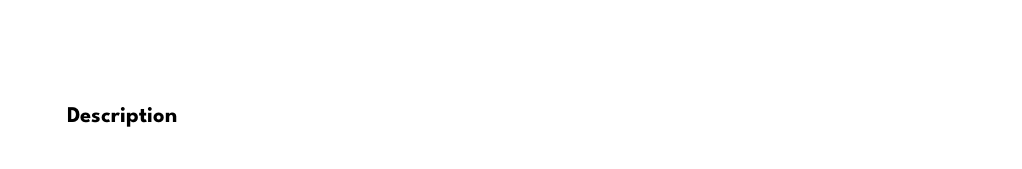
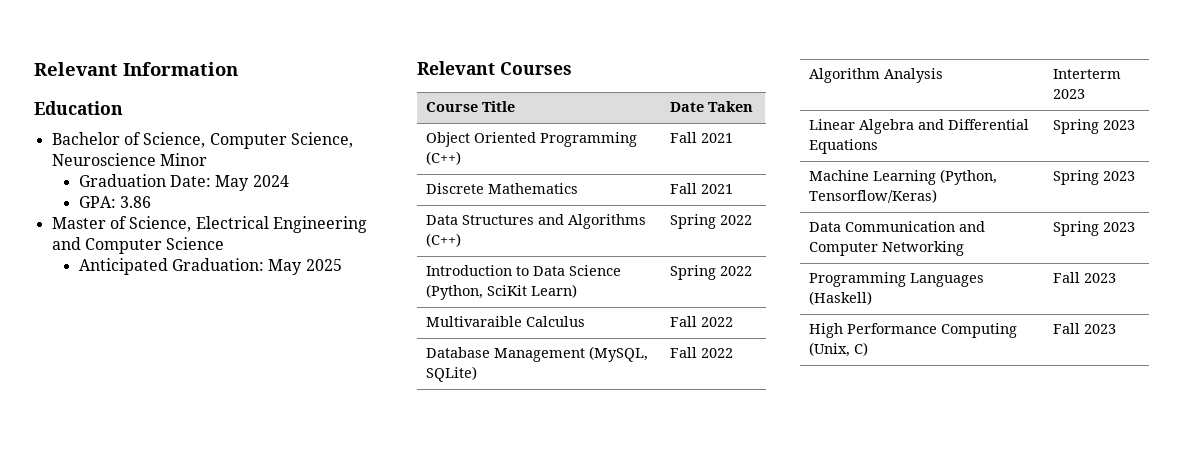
[67,107,177,127] Description -> [34,62,238,76] [34,101,123,115] [51,132,353,149] [51,153,207,166] [78,174,289,191] [78,196,152,208] [51,216,367,233] [51,237,225,254] [78,258,342,275] [417,61,572,75] [426,101,516,112] [670,101,754,112] [426,132,638,147] [426,151,462,165] [670,132,734,143] [426,183,579,194] [670,183,734,194] [426,214,647,229] [426,233,462,247] [670,214,753,229] [426,265,622,276] [426,284,578,300] [670,265,753,280] [426,316,586,327] [670,316,734,327] [426,346,649,362] [426,366,478,382] [670,347,734,358] [809,68,944,83] [1053,69,1122,79] [1053,89,1086,99] [809,119,1030,134] [809,139,879,154] [1053,119,1136,134] [809,169,998,185] [809,189,938,203] [1053,170,1136,185] [809,221,986,232] [809,241,965,256] [1053,221,1136,236] [809,272,985,287] [809,291,873,305] [1053,272,1117,283] [809,323,1018,338] [809,342,869,357] [1053,323,1117,334] Relevant Information // Education // Bachelor of Science, Computer Science, Neuroscience Minor // Graduation Date: May 2024 // GPA: 3.86 // Master of Science, Electrical Engineering and Computer Science // Anticipated Graduation: May 2025 // Relevant Courses // Course Title | Date Taken // Object Oriented Programming (C++) | Fall 2021 // Discrete Mathematics | Fall 2021 // Data Structures and Algorithms (C++) | Spring 2022 // Introduction to Data Science (Python, SciKit Learn) | Spring 2022 // Multivaraible Calculus | Fall 2022 // Database Management (MySQL, SQLite) | Fall 2022 // Algorithm Analysis | Interterm 2023 // Linear Algebra and Differential Equations | Spring 2023 // Machine Learning (Python, Tensorflow/Keras) | Spring 2023 // Data Communication and Computer Networking | Spring 2023 // Programming Languages (Haskell) | Fall 2023 // High Performance Computing (Unix, C) | Fall 2023

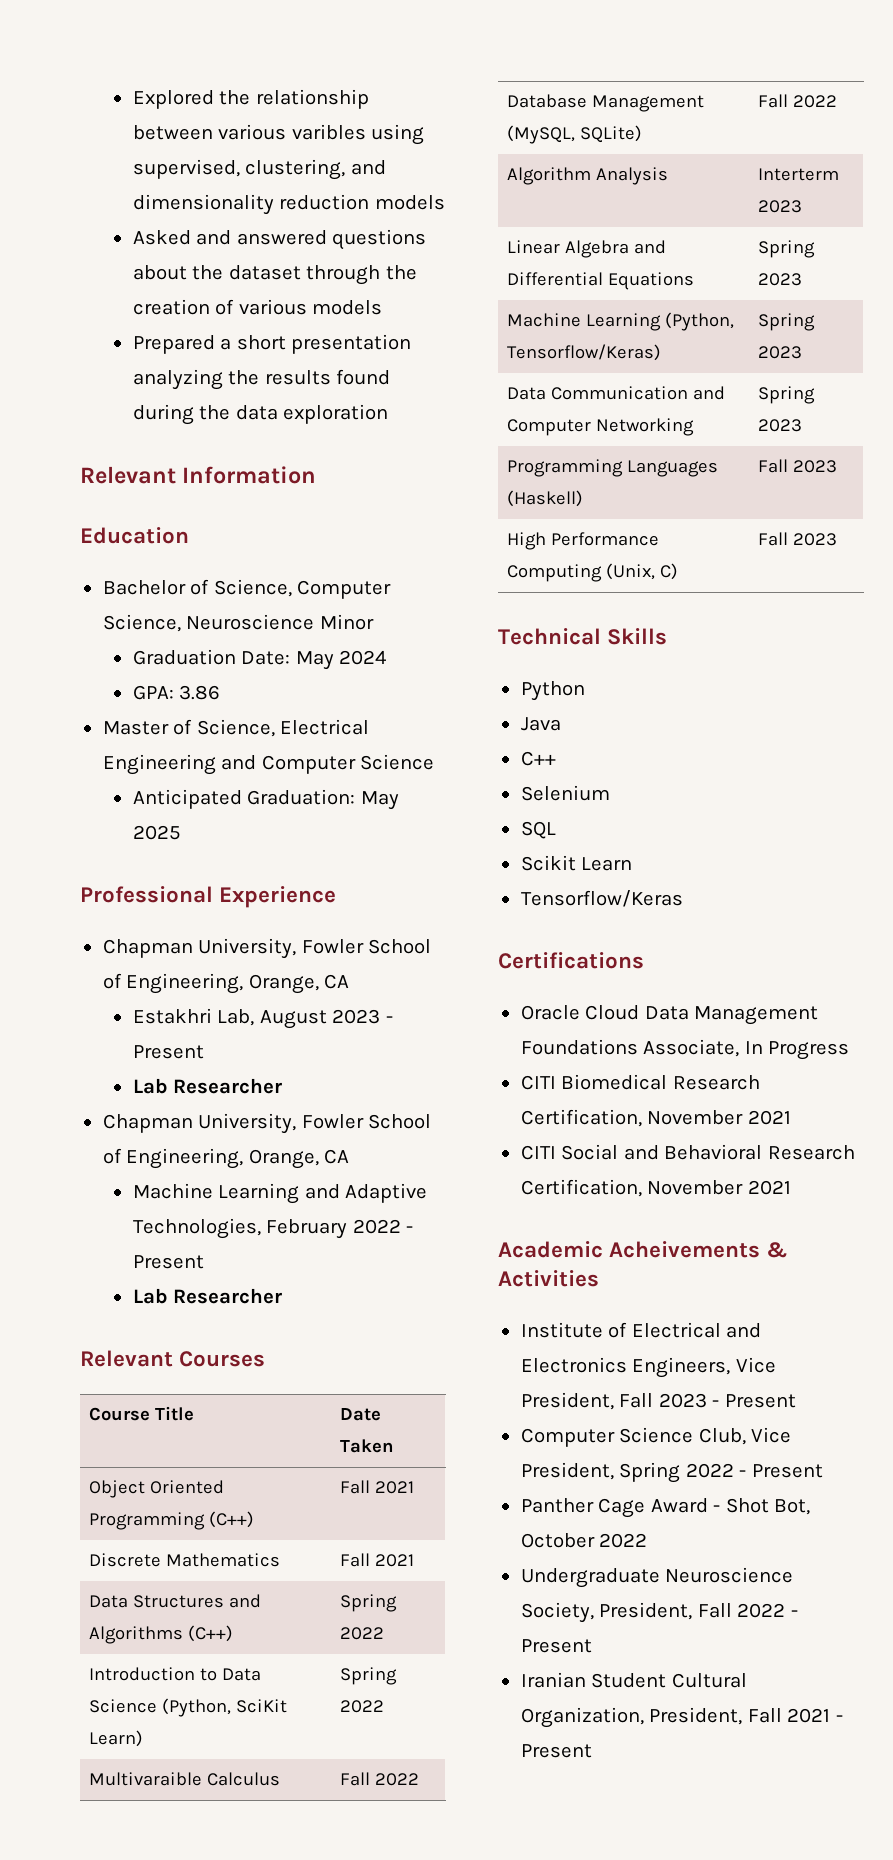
(34, 69) none -> [132,89,369,109] [132,124,425,145] [132,159,386,180] [132,194,445,215] [132,229,427,250] [132,265,417,285] [132,299,383,315] [132,334,412,354] [132,369,391,390] [132,404,389,425] Explored the relationship between various varibles using supervised, clustering, and dimensionality reduction models // Asked and answered questions about the dataset through the creation of various models // Prepared a short presentation analyzing the results found during the data exploration //
(342, 265) none -> [80,886,337,908] [102,938,432,959] [102,973,350,994] [132,1008,393,1029] [132,1045,204,1059] [132,1078,283,1094] [102,1113,432,1134] [102,1148,350,1169] [132,1183,428,1204] [132,1218,414,1239] [132,1255,204,1269] [132,1288,283,1304] // Professional Experience // Chapman University, Fowler School of Engineering, Orange, CA // Estakhri Lab, August 2023 - Present // Lab Researcher // Chapman University, Fowler School of Engineering, Orange, CA // Machine Learning and Adaptive Technologies, February 2022 - Present // Lab Researcher
(1117, 329) none -> [498,628,668,645] [520,681,585,701] [520,717,561,731] [520,751,556,766] [520,785,610,801] [520,821,556,839] [520,855,633,871] [520,890,683,907] [498,952,644,969] [520,1005,819,1025] [520,1039,850,1060] [520,1074,760,1090] [520,1109,791,1127] [520,1144,855,1160] [520,1179,791,1197] [498,1241,789,1258] [498,1270,599,1287] [520,1322,762,1338] [520,1357,776,1378] [520,1392,796,1410] [520,1427,792,1447] [520,1462,823,1483] [520,1498,811,1518] [520,1533,648,1548] [520,1567,794,1588] [520,1602,798,1623] [520,1639,592,1653] [520,1672,747,1688] [520,1707,843,1728] [520,1744,592,1758] // Technical Skills // Python // Java // C++ // Selenium // SQL // Scikit Learn // Tensorflow/Keras // Certifications // Oracle Cloud Data Management Foundations Associate, In Progress // CITI Biomedical Research Certification, November 2021 // CITI Social and Behavioral Research Certification, November 2021 // Academic Acheivements & Activities // Institute of Electrical and Electronics Engineers, Vice President, Fall 2023 - Present // Computer Science Club, Vice President, Spring 2022 - Present // Panther Cage Award - Shot Bot, October 2022 // Undergraduate Neuroscience Society, President, Fall 2022 - Present // Iranian Student Cultural Organization, President, Fall 2021 - Present

